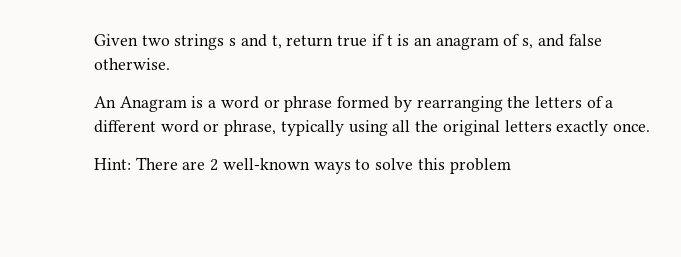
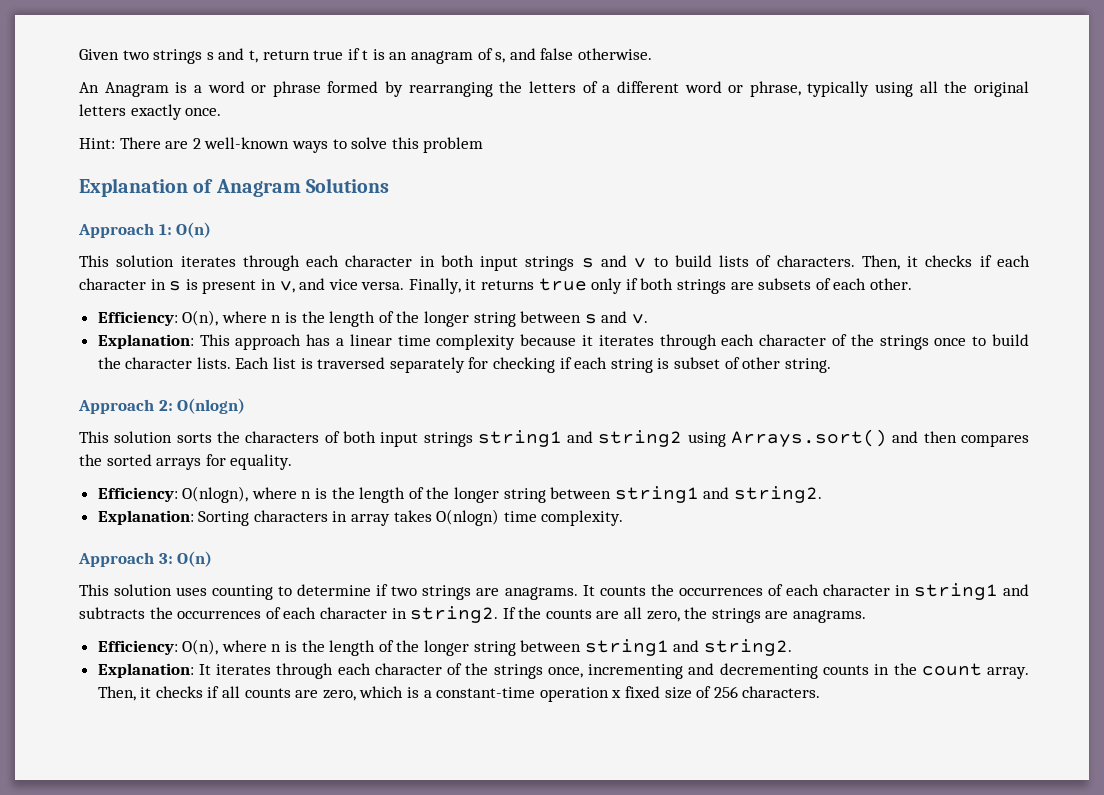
(511, 166) none -> [79,178,389,197] [78,222,212,238] [79,255,1030,271] [79,278,912,294] [97,310,648,327] [97,334,1029,350] [97,357,831,373] [78,398,246,414] [79,429,1029,447] [79,454,293,470] [97,486,822,503] [97,509,624,526] [78,551,213,567] [79,583,1029,600] [79,606,867,623] [97,639,792,656] [97,663,1029,679] [97,686,821,702] // Explanation of Anagram Solutions // Approach 1: O(n) // This solution iterates through each character in both input strings s and v to build lists of characters. Then, it checks if each character in s is present in v, and vice versa. Finally, it returns true only if both strings are subsets of each other. // Efficiency: O(n), where n is the length of the longer string between s and v. // Explanation: This approach has a linear time complexity because it iterates through each character of the strings once to build the character lists. Each list is traversed separately for checking if each string is subset of other string. // Approach 2: O(nlogn) // This solution sorts the characters of both input strings string1 and string2 using Arrays.sort() and then compares the sorted arrays for equality. // Efficiency: O(nlogn), where n is the length of the longer string between string1 and string2. // Explanation: Sorting characters in array takes O(nlogn) time complexity. // Approach 3: O(n) // This solution uses counting to determine if two strings are anagrams. It counts the occurrences of each character in string1 and subtracts the occurrences of each character in string2. If the counts are all zero, the strings are anagrams. // Efficiency: O(n), where n is the length of the longer string between string1 and string2. // Explanation: It iterates through each character of the strings once, incrementing and decrementing counts in the count array. Then, it checks if all counts are zero, which is a constant-time operation x fixed size of 256 characters.

